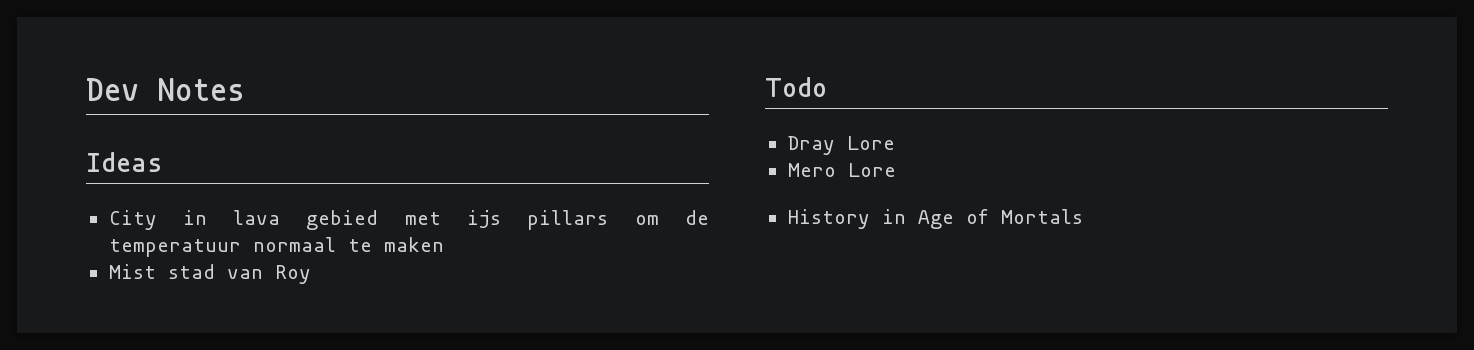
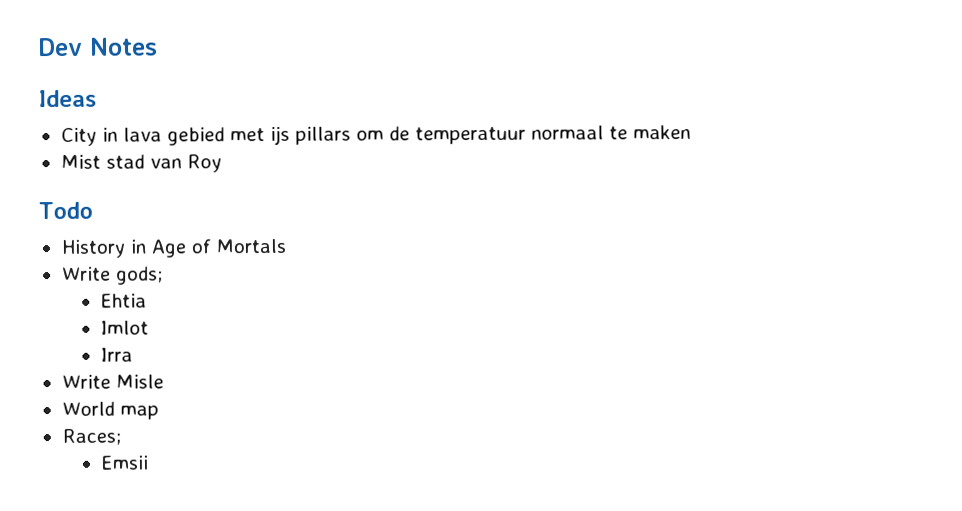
[787,136,895,155] [787,163,896,177] // Dray Lore // Mero Lore -> (93, 210) none
(1083, 216) none -> [61,266,163,285] [100,293,148,308] [100,320,150,335] [100,347,134,362] [61,374,164,389] [61,401,159,420] [61,428,121,445] [100,455,150,470] // Write gods; // Ehtia // Imlot // Irra // Write Misle // World map // Races; // Emsii

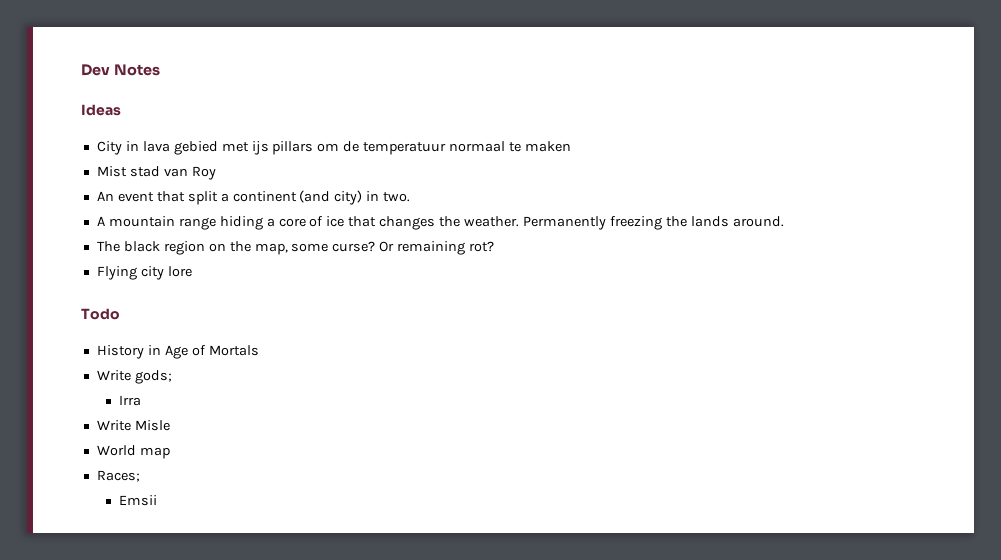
(222, 163) none -> [96,190,411,205] [96,216,784,230] [96,241,495,255] [96,266,192,280] // An event that split a continent (and city) in two. // A mountain range hiding a core of ice that changes the weather. Permanently freezing the lands around. // The black region on the map, some curse? Or remaining rot? // Flying city lore
[100,293,148,308] [100,320,150,335] // Ehtia // Imlot -> (172, 377) none

